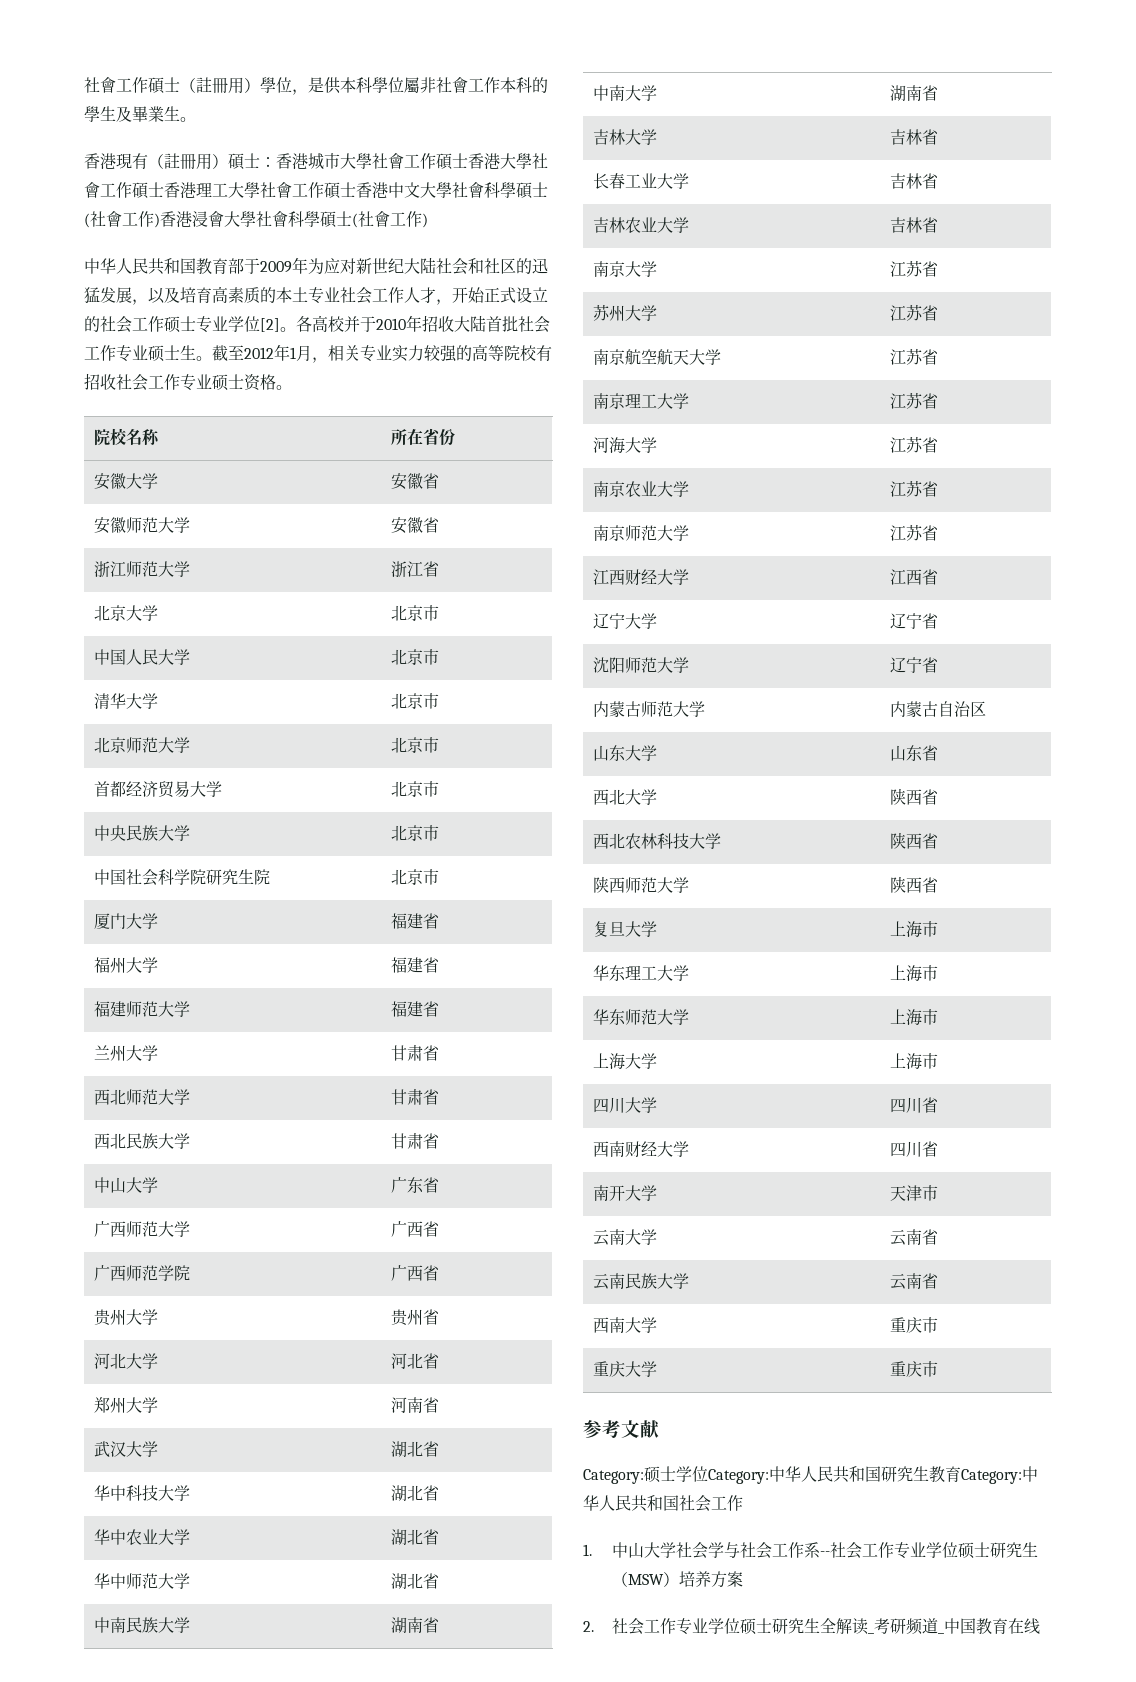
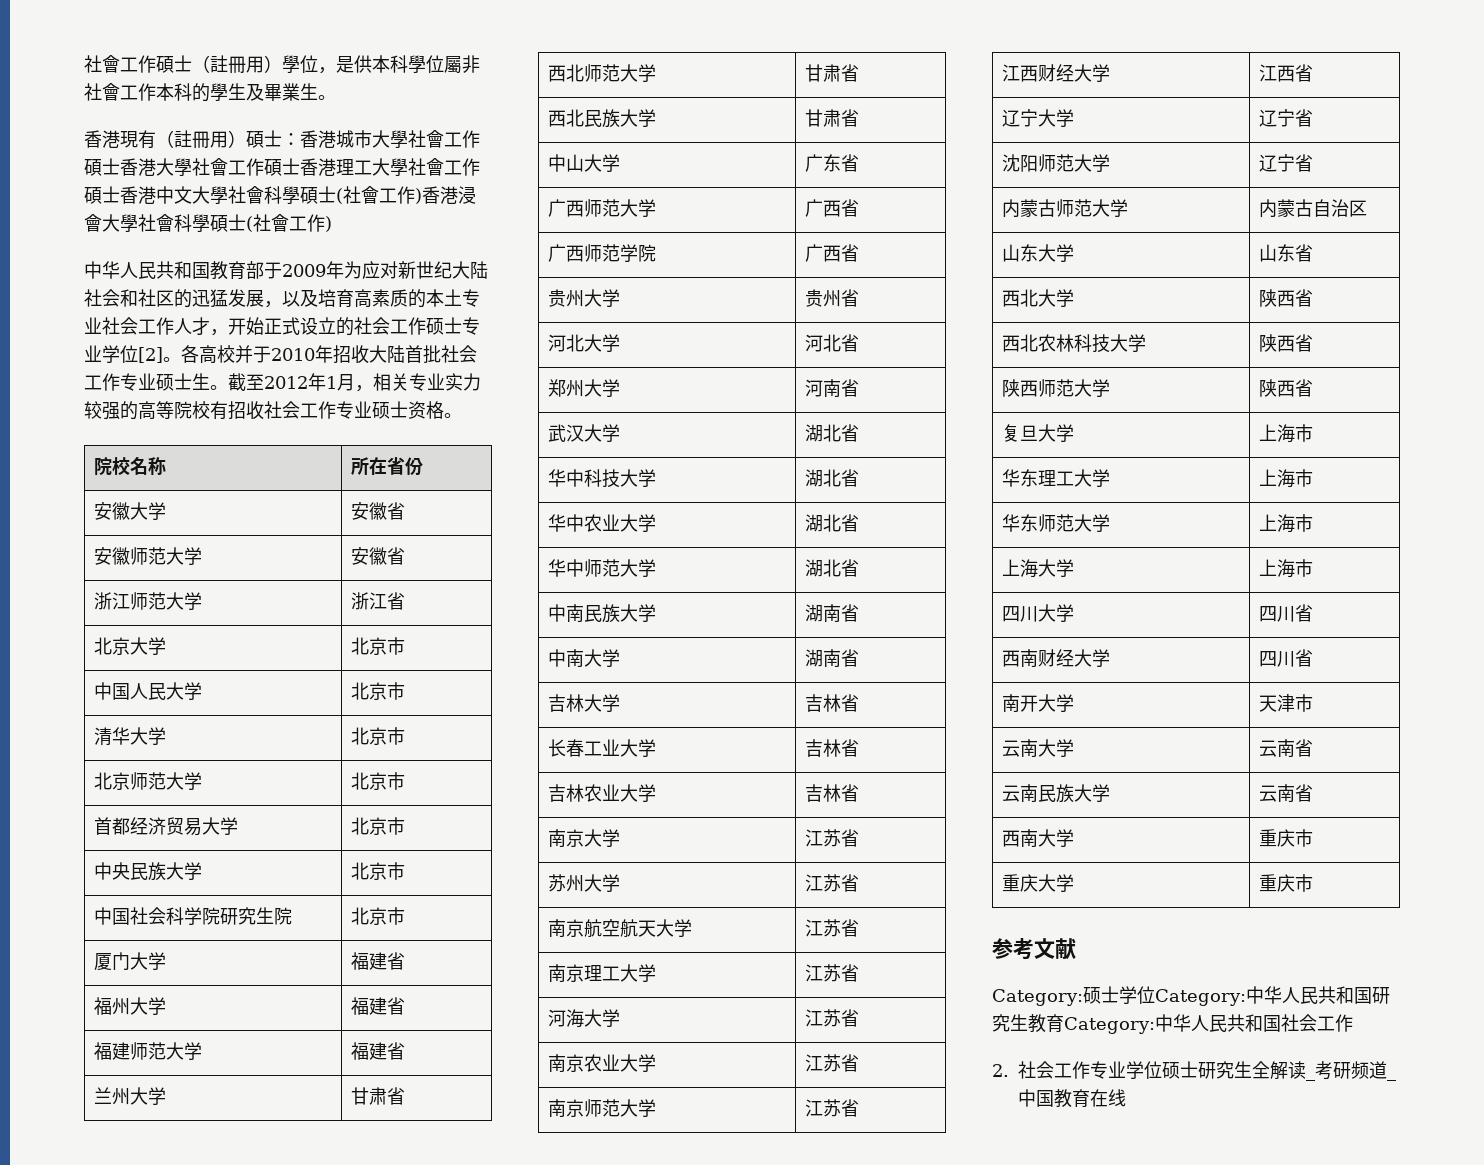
[583,1542,1038,1559] [611,1571,743,1588] // 1.中山大学社会学与社会工作系--社会工作专业学位硕士研究生（MSW）培养方案 -> (1353, 1023) none

